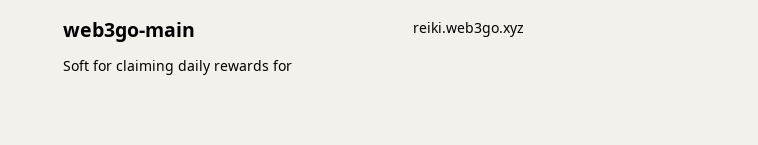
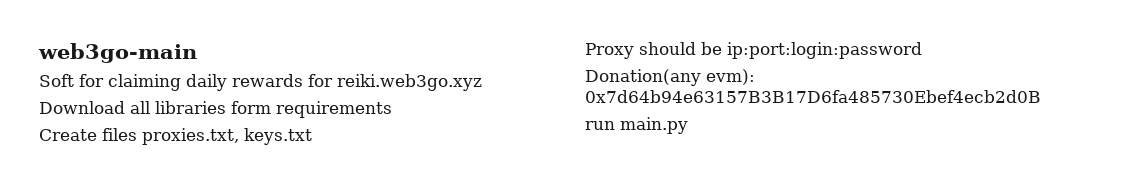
(524, 29) none -> [39,101,392,118] [39,128,312,145] [585,42,922,59] [585,69,755,86] [585,90,1041,103] [585,117,688,134] // Download all libraries form requirements // Create files proxies.txt, keys.txt // Proxy should be ip:port:login:password // Donation(any evm): 0x7d64b94e63157B3B17D6fa485730Ebef4ecb2d0B // run main.py

